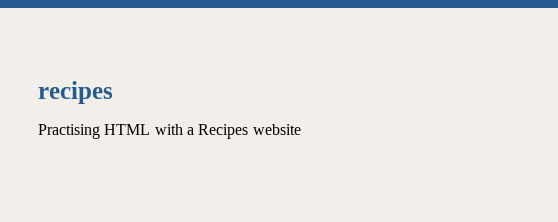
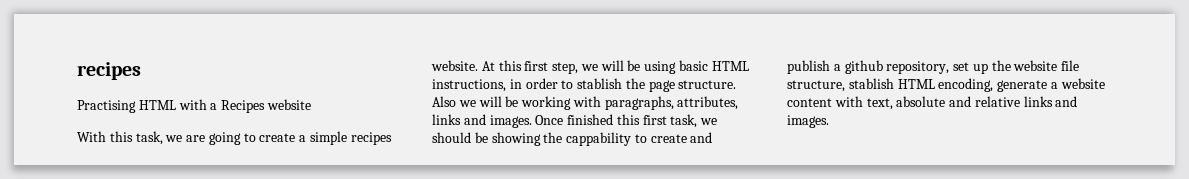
(301, 129) none -> [77,131,392,145] [431,60,749,74] [432,78,737,92] [432,96,739,110] [432,114,718,128] [432,132,713,146] [787,60,1080,74] [787,78,1105,92] [787,96,1078,110] [787,115,829,128] // With this task, we are going to create a simple recipes website. At this first step, we will be using basic HTML instructions, in order to stablish the page structure. Also we will be working with paragraphs, attributes, links and images. Once finished this first task, we should be showing the cappability to create and publish a github repository, set up the website file structure, stablish HTML encoding, generate a website content with text, absolute and relative links and images.

